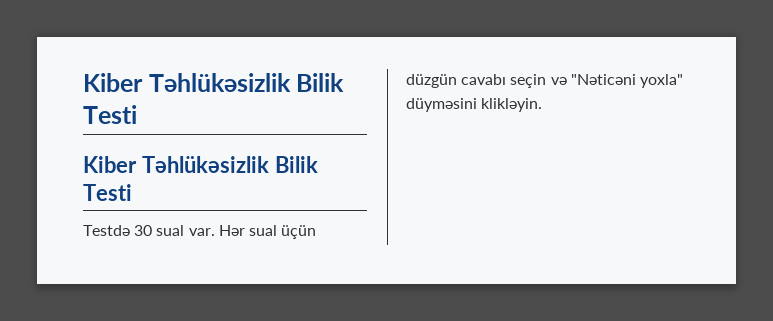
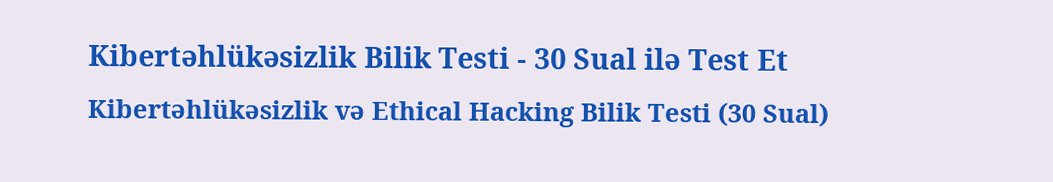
[83,73,345,92] [83,105,137,124] [83,156,318,173] [83,184,132,201] [83,225,317,239] [406,74,683,88] [406,98,543,112] Kiber Təhlükəsizlik Bilik Testi // Kiber Təhlükəsizlik Bilik Testi // Testdə 30 sual var. Hər sual üçün düzgün cavabı seçin və "Nəticəni yoxla" düyməsini klikləyin. -> [88,43,789,71] [87,98,829,128] Kibertəhlükəsizlik Bilik Testi - 30 Sual ilə Test Et // Kibertəhlükəsizlik və Ethical Hacking Bilik Testi (30 Sual)

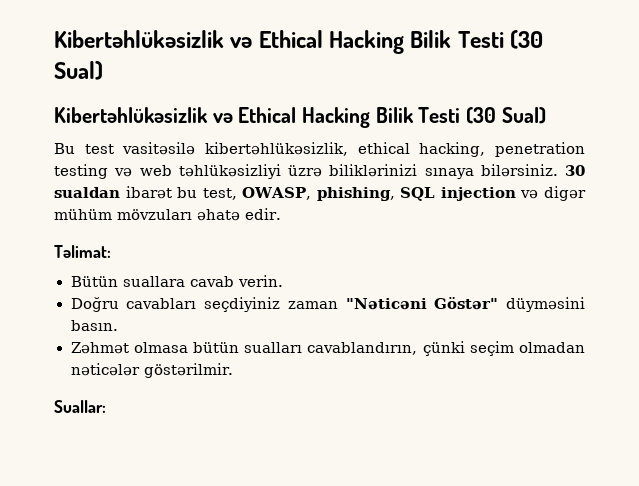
[88,43,789,71] [87,98,829,128] Kibertəhlükəsizlik Bilik Testi - 30 Sual ilə Test Et // Kibertəhlükəsizlik və Ethical Hacking Bilik Testi (30 Sual) -> [54,30,544,54] [54,61,103,80] [54,107,546,128] [54,142,585,157] [54,164,585,179] [54,186,586,201] [54,208,281,221] [54,245,111,258] [70,275,283,287] [70,297,585,312] [70,320,118,331] [70,341,585,356] [70,363,234,378] [54,400,106,413] Kibertəhlükəsizlik və Ethical Hacking Bilik Testi (30 Sual) // Kibertəhlükəsizlik və Ethical Hacking Bilik Testi (30 Sual) // Bu test vasitəsilə kibertəhlükəsizlik, ethical hacking, penetration testing və web təhlükəsizliyi üzrə biliklərinizi sınaya bilərsiniz. 30 sualdan ibarət bu test, OWASP, phishing, SQL injection və digər mühüm mövzuları əhatə edir. // Təlimat: // Bütün suallara cavab verin. // Doğru cavabları seçdiyiniz zaman "Nəticəni Göstər" düyməsini basın. // Zəhmət olmasa bütün sualları cavablandırın, çünki seçim olmadan nəticələr göstərilmir. // Suallar:

